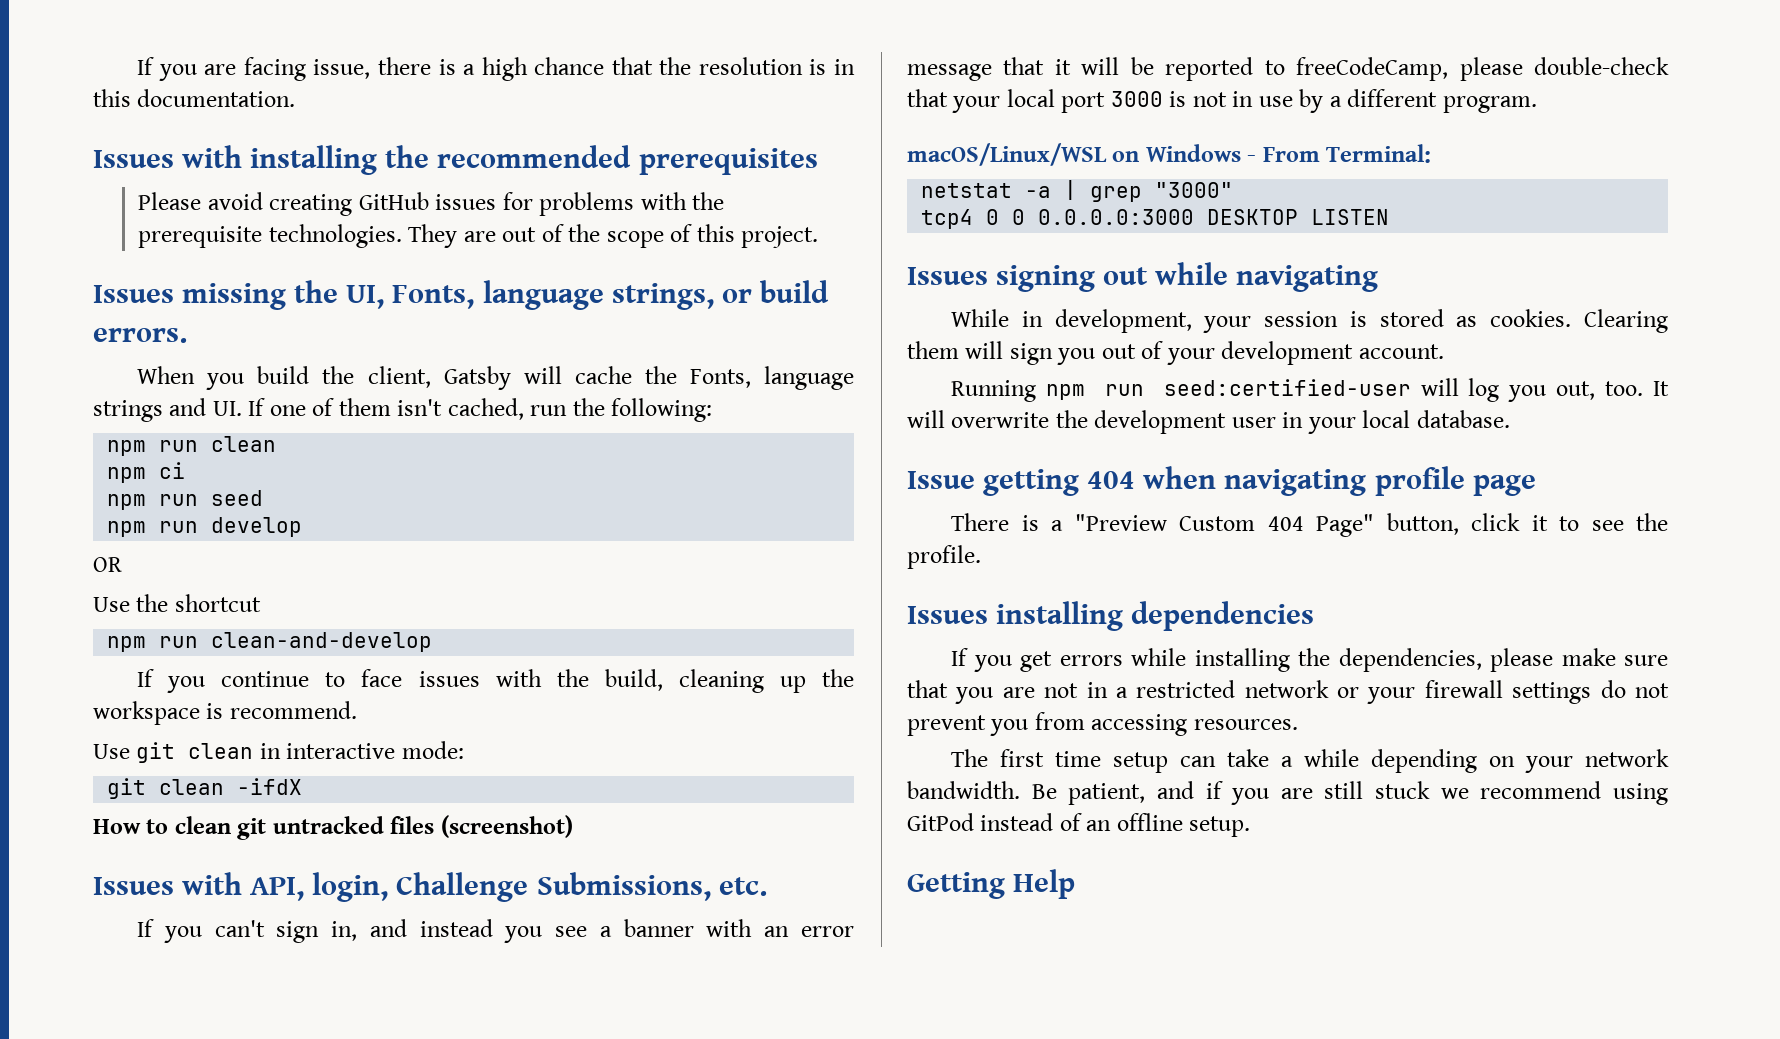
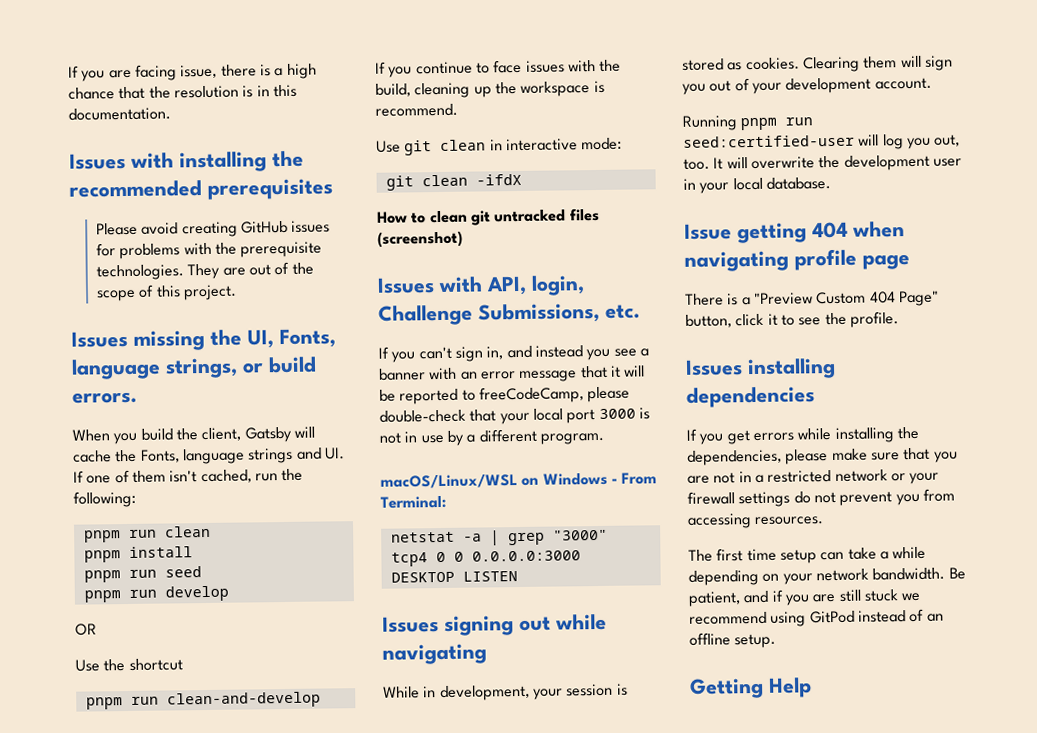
[107,440,147,456] npm -> [83,530,121,543] pnpm
[107,462,186,483] [107,494,147,510] npm ci // npm -> [83,546,193,563] [83,570,121,583] pnpm install // pnpm
[107,521,147,537] npm -> [83,590,121,603] pnpm
[107,636,147,652] npm -> [85,697,123,710] pnpm
[1046,384,1086,400] npm -> [740,117,779,131] pnpm

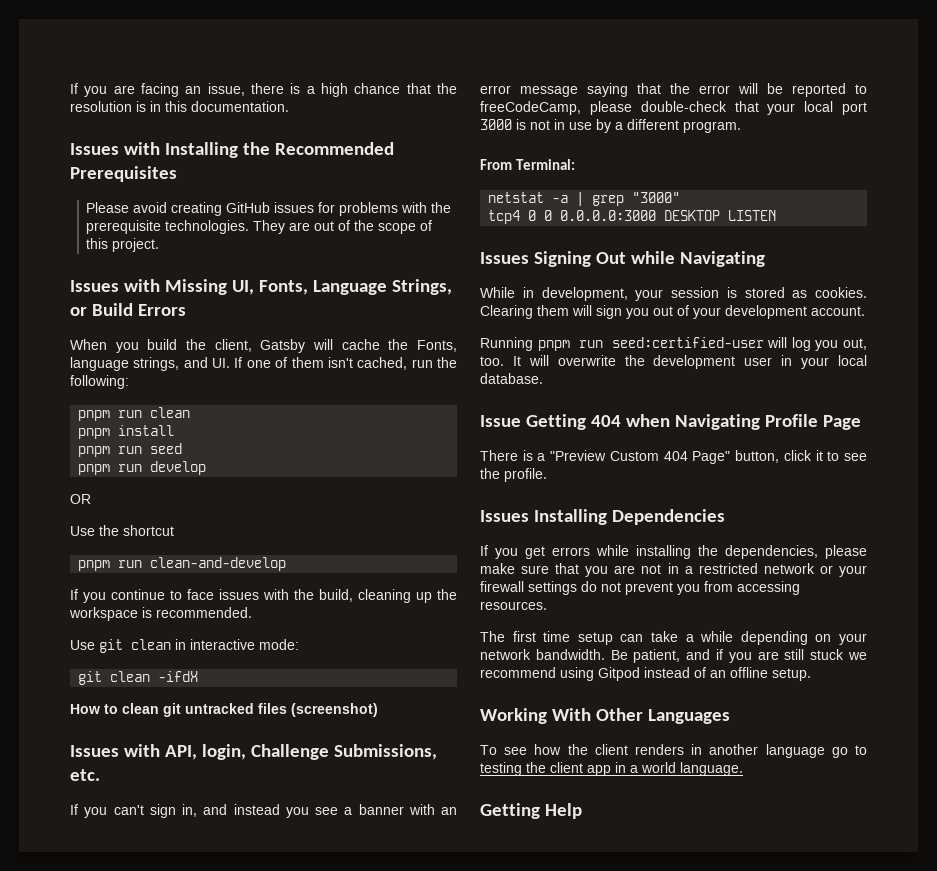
(177, 72) none -> [185,86,202,94] an
[179,150,304,173] [69,178,333,200] installing the recommended prerequisites -> [164,142,394,158] [70,166,177,182] Installing the Recommended Prerequisites
[133,328,336,351] [71,356,317,380] [72,391,138,404] missing the UI, Fonts, language strings, or build errors. -> [123,279,452,295] [70,303,186,316] with Missing UI, Fonts, Language Strings, or Build Errors
[248,447,294,464] strings -> [133,357,180,371] strings,
[375,103,458,117] recommend. -> [156,607,252,618] recommended.
[580,365,621,379] that it -> [587,83,730,97] saying that the error
[380,472,618,489] macOS/Linux/WSL on Windows - -> (741, 127) none
[444,613,607,636] [382,643,487,665] signing out while navigating -> [533,251,765,267] Signing Out while Navigating
[737,222,807,244] getting -> [525,414,586,430] Getting
[684,248,910,272] navigating profile page -> [674,414,861,430] Navigating Profile Page
[747,357,836,380] [686,386,815,408] installing dependencies -> [533,509,725,525] Installing Dependencies
[809,610,855,624] GitPod -> [598,667,640,681] Gitpod
(777, 641) none -> [480,708,730,724] [480,744,867,758] [480,762,743,776] // Working With Other Languages // To see how the client renders in another language go to testing the client app in a world language.

